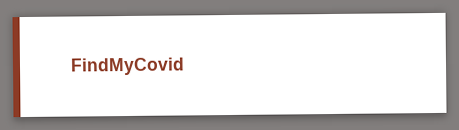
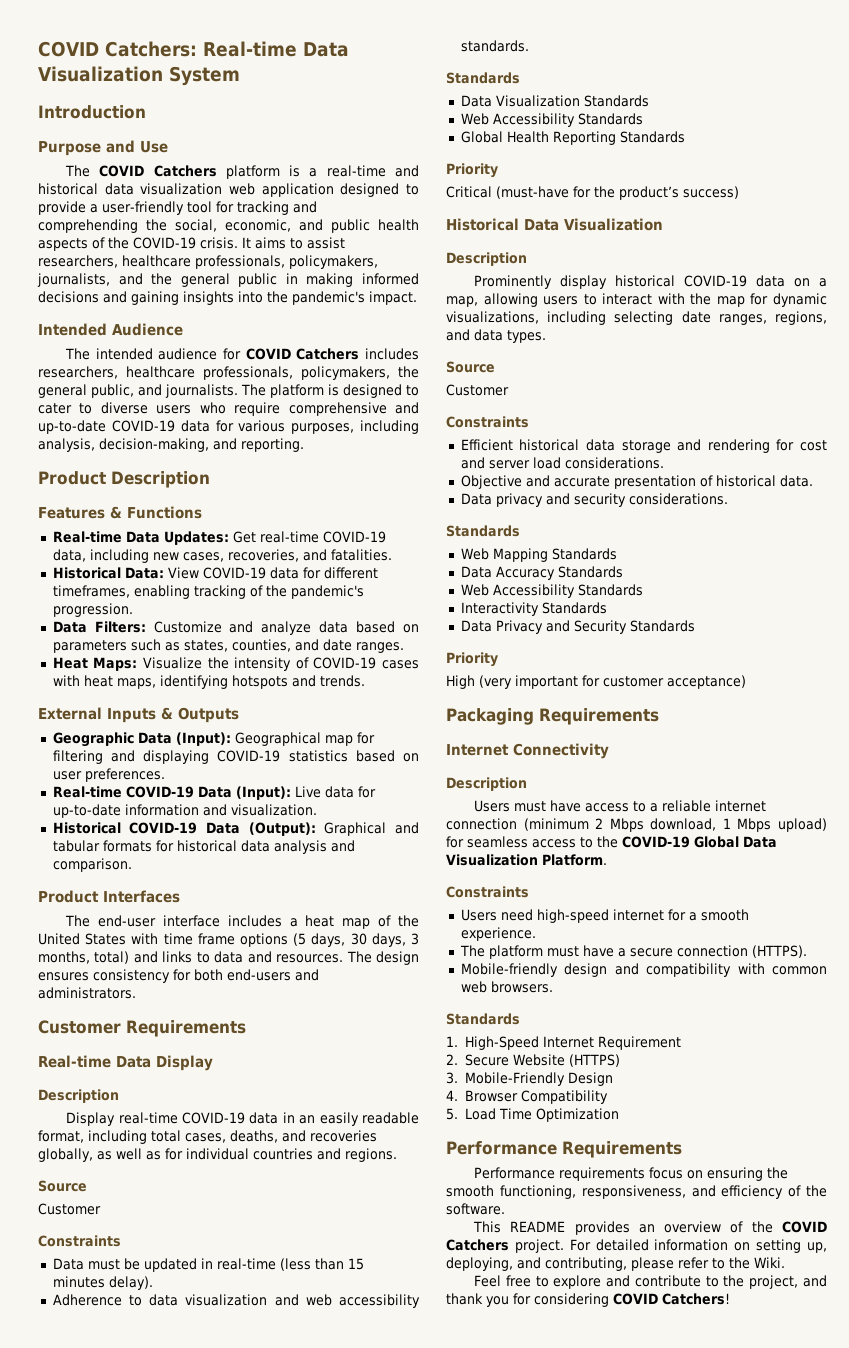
[70,57,185,76] FindMyCovid -> [38,41,349,57] [38,66,240,86] [38,105,146,119] [38,140,168,156] [65,165,420,179] [38,183,419,197] [38,201,317,215] [38,219,419,233] [38,237,345,251] [38,255,378,269] [37,273,419,287] [38,291,417,305] [38,323,183,336] [65,348,419,360] [38,366,419,380] [38,384,419,398] [38,402,419,416] [38,420,419,434] [38,438,304,452] [38,471,210,488] [38,506,202,519] [52,531,386,545] [52,549,392,563] [52,567,378,579] [52,585,364,599] [52,603,133,617] [52,621,419,635] [52,639,404,653] [52,657,419,671] [52,675,365,689] [38,707,239,723] [52,732,375,747] [52,750,419,764] [52,768,165,782] [52,786,376,800] [52,804,317,818] [52,822,419,836] [52,840,355,854] [52,858,132,872] [38,890,180,903] [65,915,420,929] [38,933,419,947] [38,951,420,965] [38,969,319,983] [38,987,136,999] [38,1020,246,1037] [38,1055,213,1071] [38,1089,119,1103] [66,1112,419,1126] [38,1130,377,1144] [38,1148,397,1162] [38,1180,87,1192] [38,1203,101,1215] [38,1235,121,1247] [52,1258,364,1272] [52,1276,153,1290] [52,1294,420,1308] [460,40,529,52] [446,72,520,84] [460,95,649,107] [460,113,643,127] [460,131,685,145] [446,163,498,178] [446,186,739,200] [446,218,663,231] [446,252,527,266] [474,275,827,289] [446,293,827,307] [446,311,827,325] [446,329,546,343] [446,361,495,373] [446,384,509,396] [446,416,529,428] [460,439,827,453] [460,457,664,469] [460,475,813,489] [460,493,728,507] [446,525,520,537] [460,548,617,562] [460,566,623,580] [460,584,643,598] [460,602,607,616] [460,620,695,634] [446,652,498,667] [446,675,746,689] [446,708,659,725] [446,743,609,759] [446,777,527,791] [474,800,767,812] [446,818,827,832] [446,836,777,848] [446,854,607,866] [446,886,529,898] [460,909,749,923] [460,927,536,941] [459,945,807,959] [460,963,827,977] [460,981,553,993] [446,1013,520,1025] [446,1036,681,1050] [446,1054,620,1067] [446,1072,613,1086] [446,1090,608,1104] [446,1108,619,1122] [446,1141,682,1158] [474,1167,789,1181] [446,1185,827,1199] [446,1203,505,1215] [473,1221,827,1235] [446,1239,827,1253] [446,1257,785,1271] [474,1275,827,1289] [446,1293,730,1307] COVID Catchers: Real-time Data Visualization System // Introduction // Purpose and Use // The COVID Catchers platform is a real-time and historical data visualization web application designed to provide a user-friendly tool for tracking and comprehending the social, economic, and public health aspects of the COVID-19 crisis. It aims to assist researchers, healthcare professionals, policymakers, journalists, and the general public in making informed decisions and gaining insights into the pandemic's impact. // Intended Audience // The intended audience for COVID Catchers includes researchers, healthcare professionals, policymakers, the general public, and journalists. The platform is designed to cater to diverse users who require comprehensive and up-to-date COVID-19 data for various purposes, including analysis, decision-making, and reporting. // Product Description // Features & Functions // Real-time Data Updates: Get real-time COVID-19 data, including new cases, recoveries, and fatalities. // Historical Data: View COVID-19 data for different timeframes, enabling tracking of the pandemic's progression. // Data Filters: Customize and analyze data based on parameters such as states, counties, and date ranges. // Heat Maps: Visualize the intensity of COVID-19 cases with heat maps, identifying hotspots and trends. // External Inputs & Outputs // Geographic Data (Input): Geographical map for filtering and displaying COVID-19 statistics based on user preferences. // Real-time COVID-19 Data (Input): Live data for up-to-date information and visualization. // Historical COVID-19 Data (Output): Graphical and tabular formats for historical data analysis and comparison. // Product Interfaces // The end-user interface includes a heat map of the United States with time frame options (5 days, 30 days, 3 months, total) and links to data and resources. The design ensures consistency for both end-users and administrators. // Customer Requirements // Real-time Data Display // Description // Display real-time COVID-19 data in an easily readable format, including total cases, deaths, and recoveries globally, as well as for individual countries and regions. // Source // Customer // Constraints // Data must be updated in real-time (less than 15 minutes delay). // Adherence to data visualization and web accessibility standards. // Standards // Data Visualization Standards // Web Accessibility Standards // Global Health Reporting Standards // Priority // Critical (must-have for the product’s success) // Historical Data Visualization // Description // Prominently display historical COVID-19 data on a map, allowing users to interact with the map for dynamic visualizations, including selecting date ranges, regions, and data types. // Source // Customer // Constraints // Efficient historical data storage and rendering for cost and server load considerations. // Objective and accurate presentation of historical data. // Data privacy and security considerations. // Standards // Web Mapping Standards // Data Accuracy Standards // Web Accessibility Standards // Interactivity Standards // Data Privacy and Security Standards // Priority // High (very important for customer acceptance) // Packaging Requirements // Internet Connectivity // Description // Users must have access to a reliable internet connection (minimum 2 Mbps download, 1 Mbps upload) for seamless access to the COVID-19 Global Data Visualization Platform. // Constraints // Users need high-speed internet for a smooth experience. // The platform must have a secure connection (HTTPS). // Mobile-friendly design and compatibility with common web browsers. // Standards // 1. High-Speed Internet Requirement // 2. Secure Website (HTTPS) // 3. Mobile-Friendly Design // 4. Browser Compatibility // 5. Load Time Optimization // Performance Requirements // Performance requirements focus on ensuring the smooth functioning, responsiveness, and efficiency of the software. // This README provides an overview of the COVID Catchers project. For detailed information on setting up, deploying, and contributing, please refer to the Wiki. // Feel free to explore and contribute to the project, and thank you for considering COVID Catchers!

